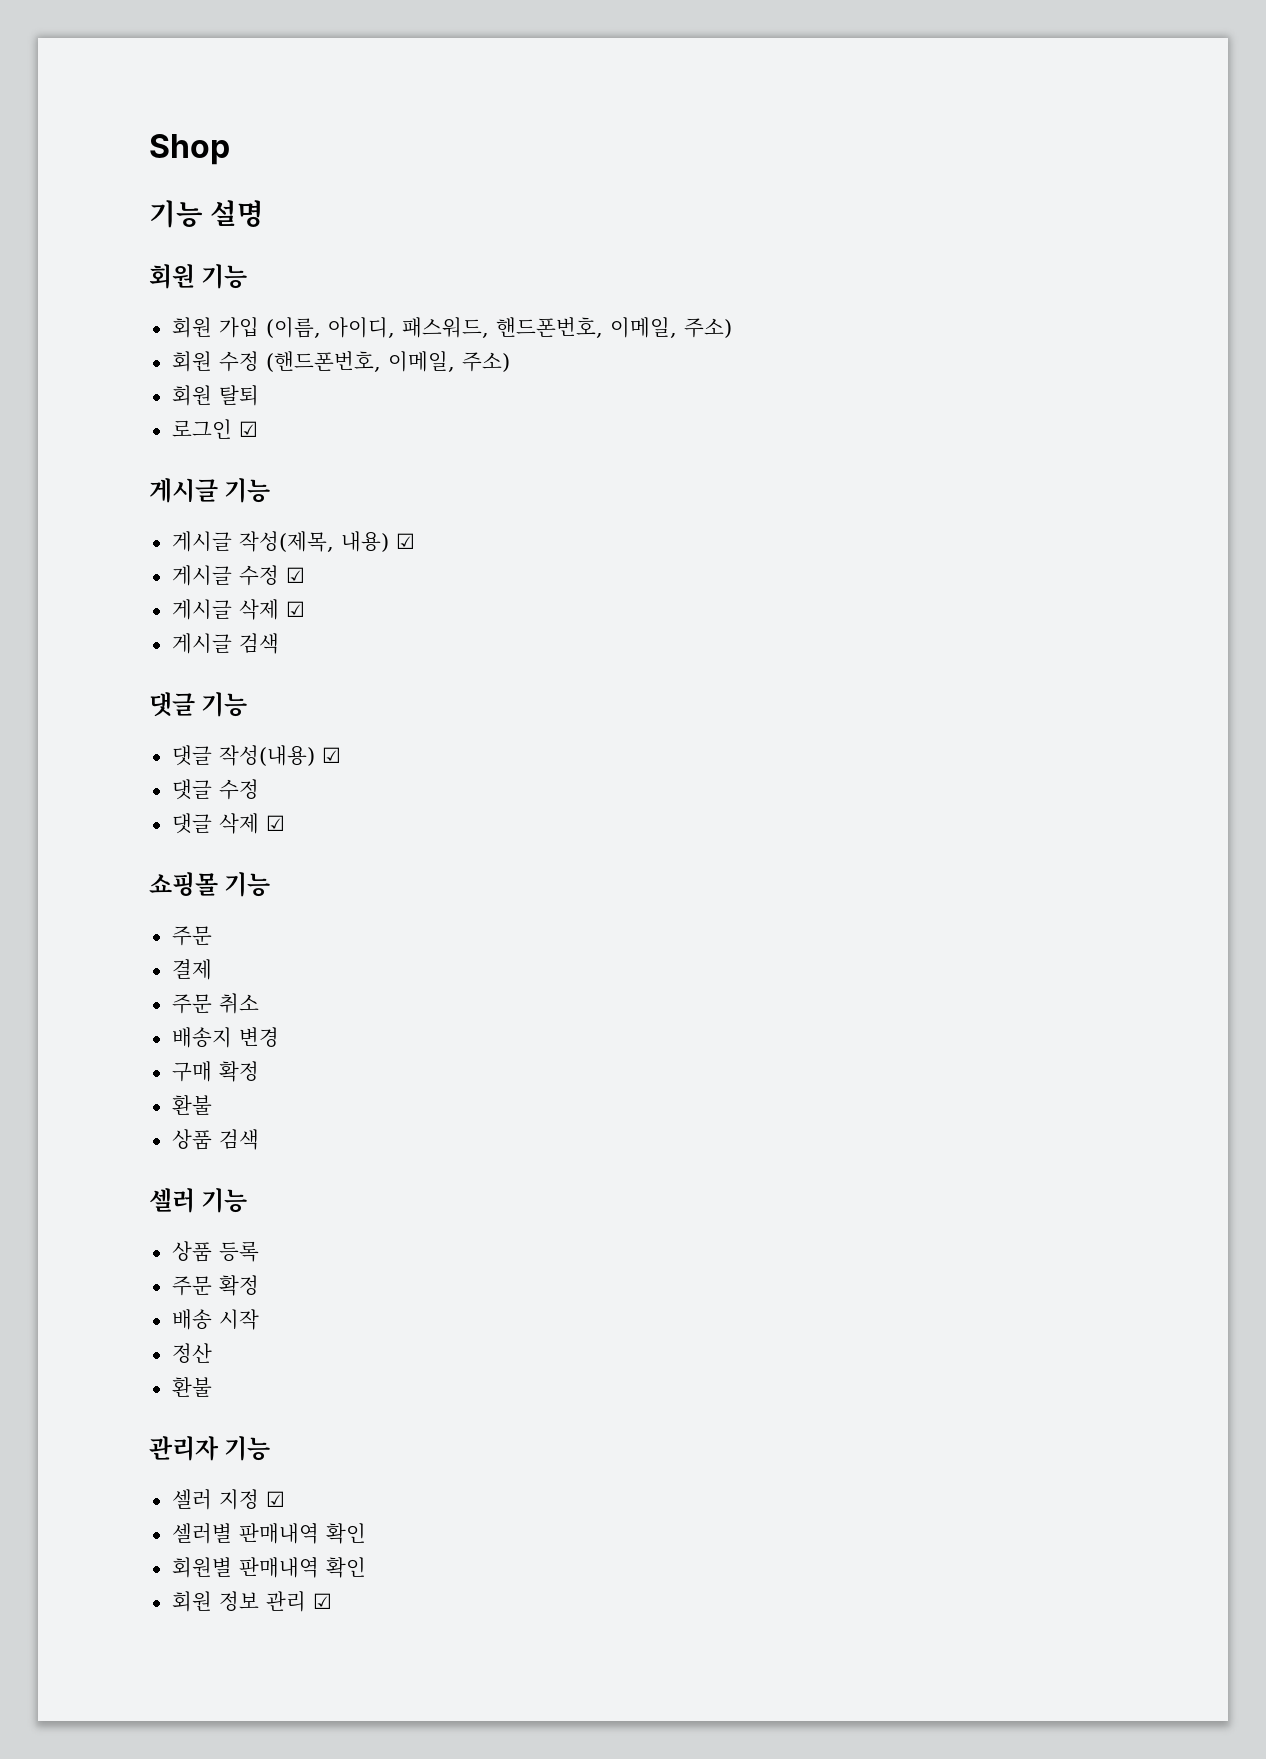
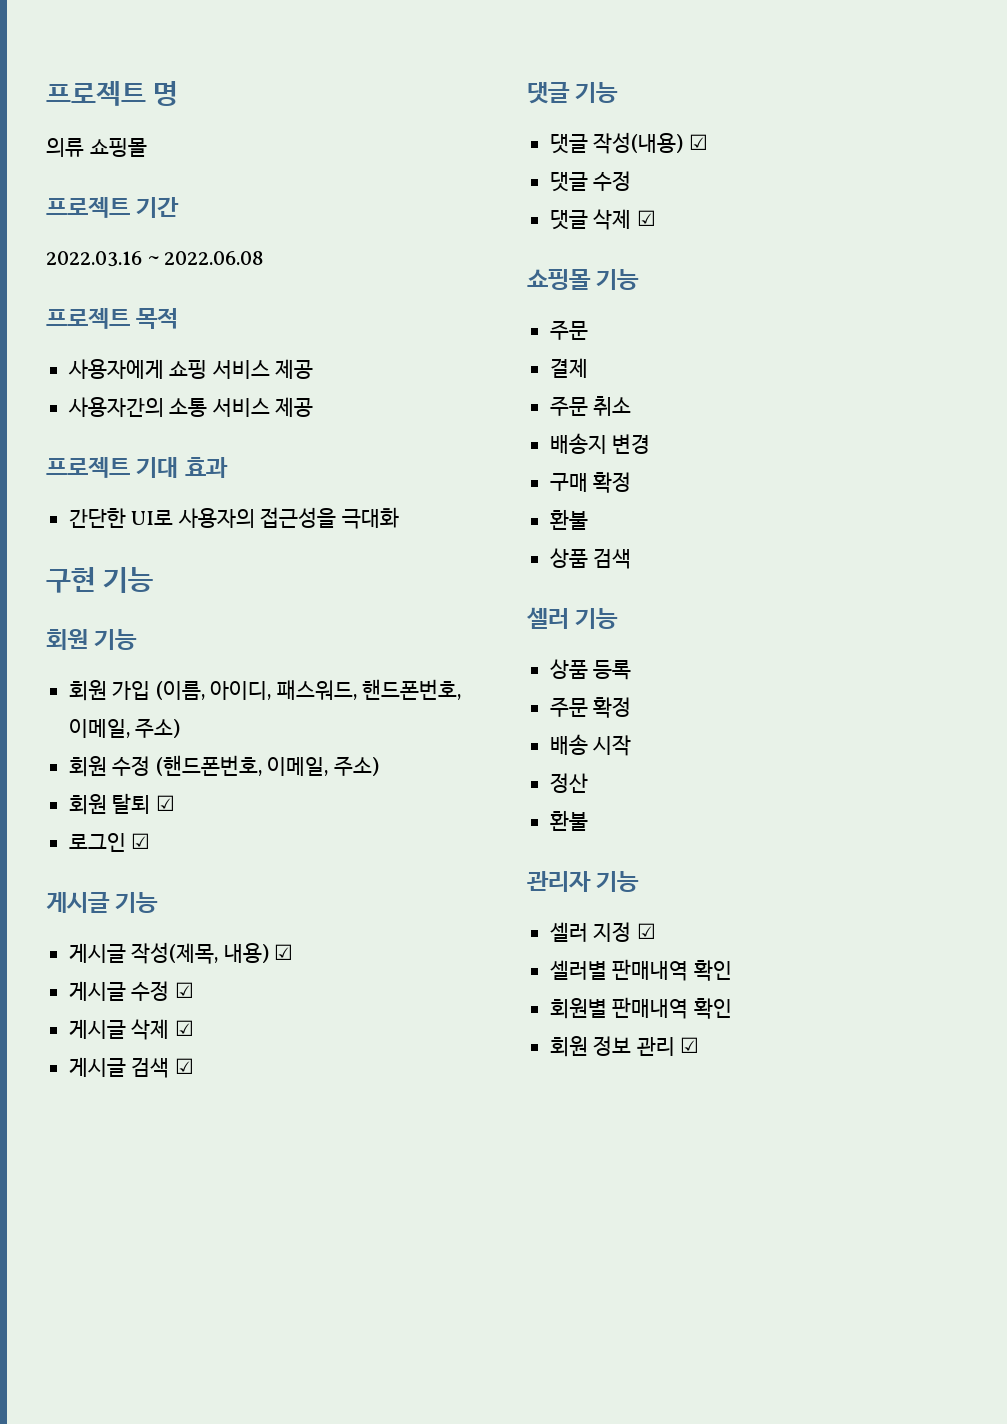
[149,134,230,165] [149,200,265,228] Shop // 기능 설명 -> [46,81,179,106] [46,138,147,157] [46,197,180,218] [46,251,265,267] [46,308,179,329] [67,359,314,379] [67,397,314,417] [46,457,228,478] [68,507,399,529] [46,567,154,593] 프로젝트 명 // 의류 쇼핑몰 // 프로젝트 기간 // 2022.03.16 ~ 2022.06.08 // 프로젝트 목적 // 사용자에게 쇼핑 서비스 제공 // 사용자간의 소통 서비스 제공 // 프로젝트 기대 효과 // 간단한 UI로 사용자의 접근성을 극대화 // 구현 기능
(259, 395) none -> [155,795,175,811] ☑
(279, 643) none -> [174,1058,194,1074] ☑

